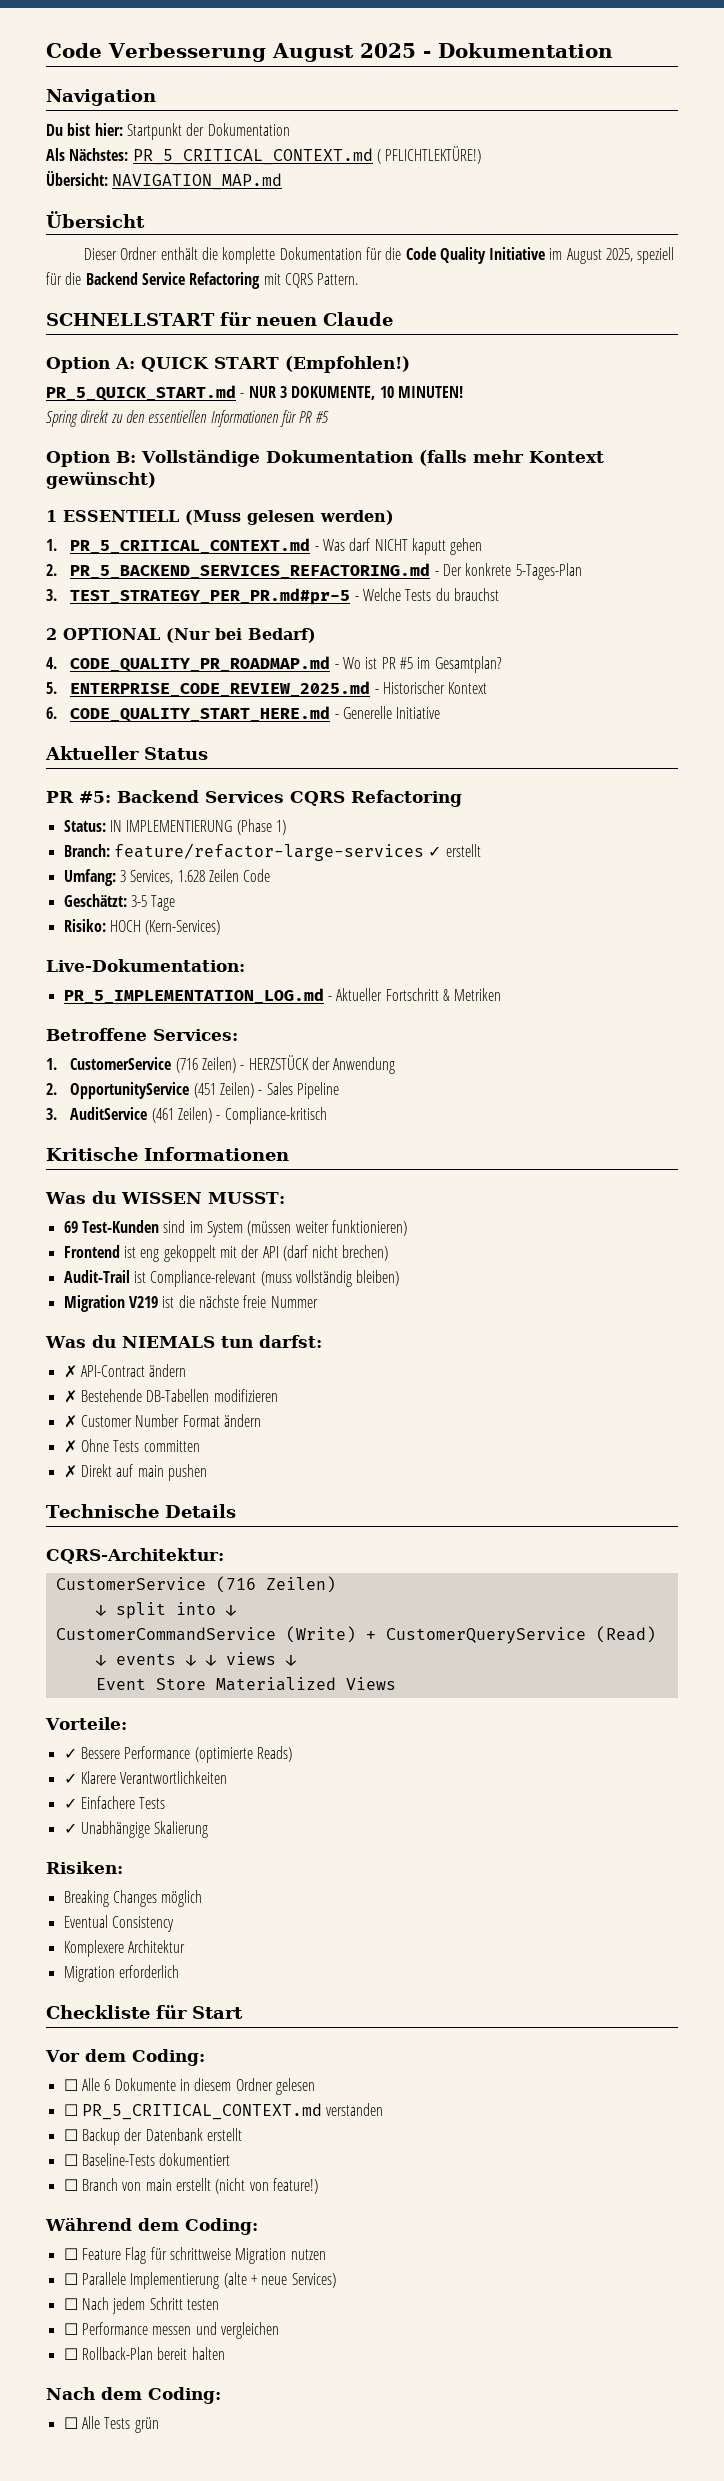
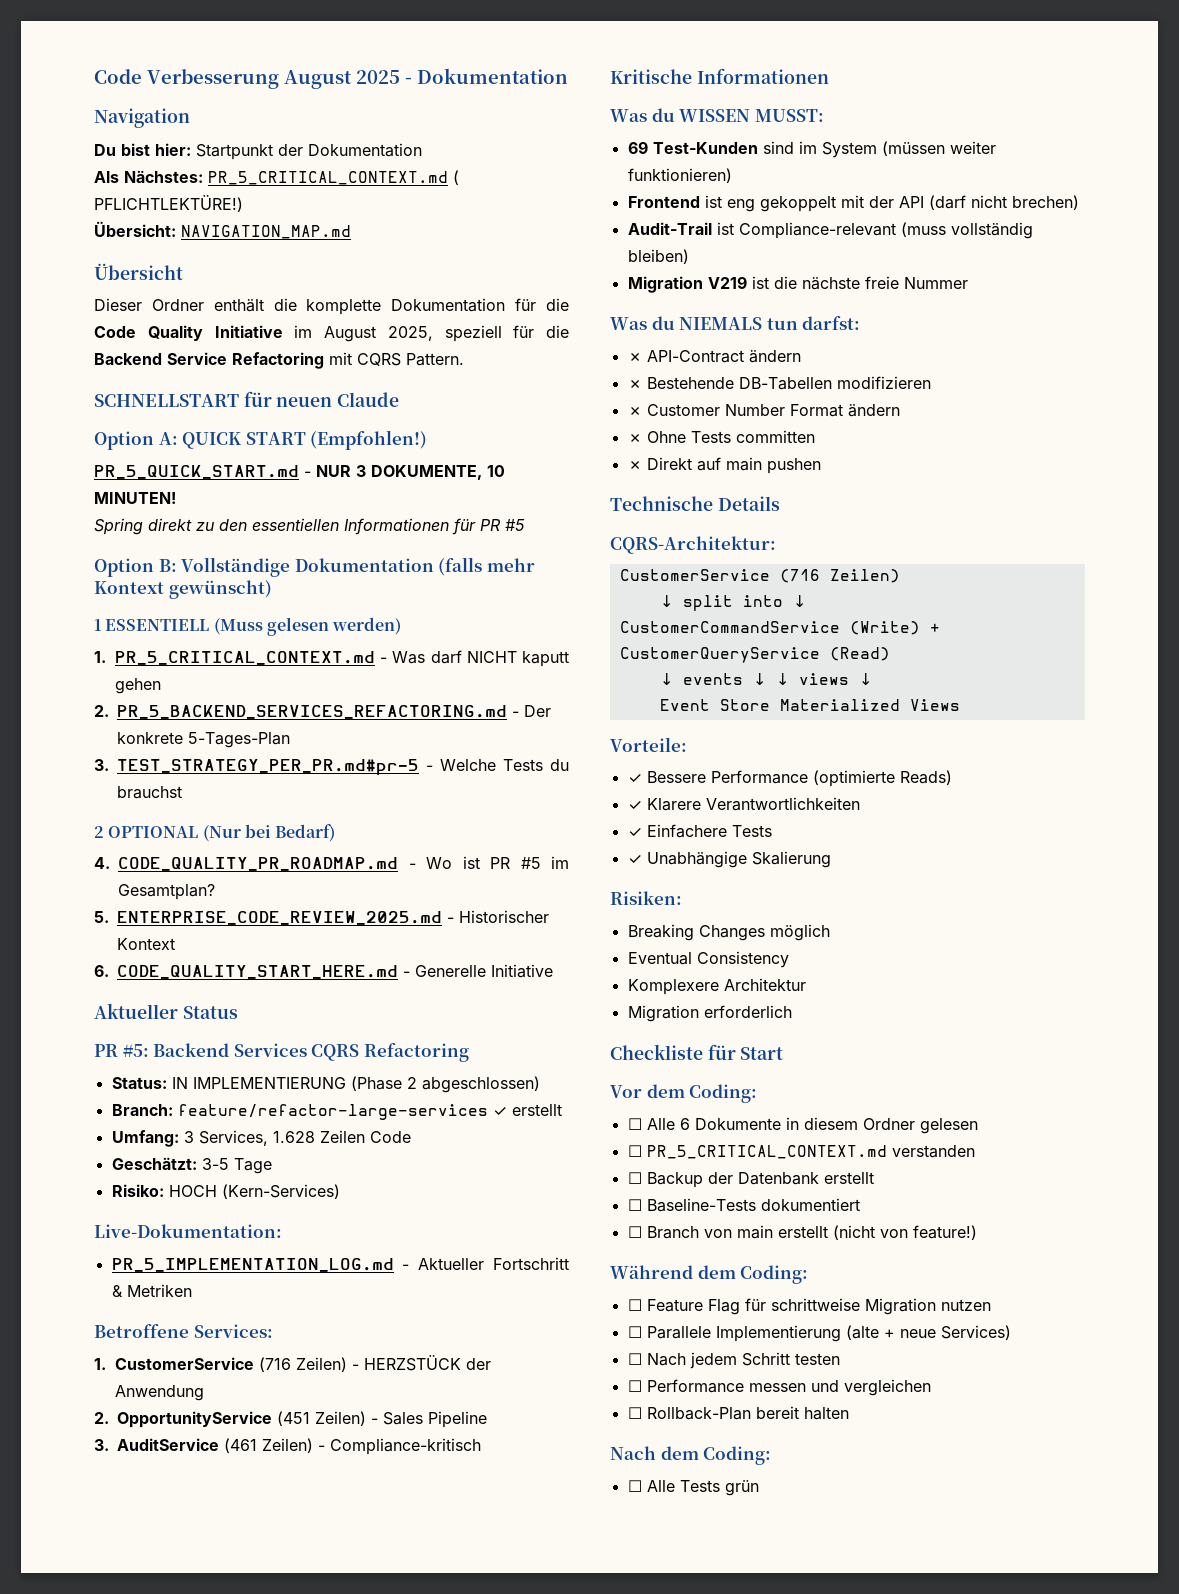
[275,820,286,835] 1) -> [406,1076,540,1093] 2 abgeschlossen)

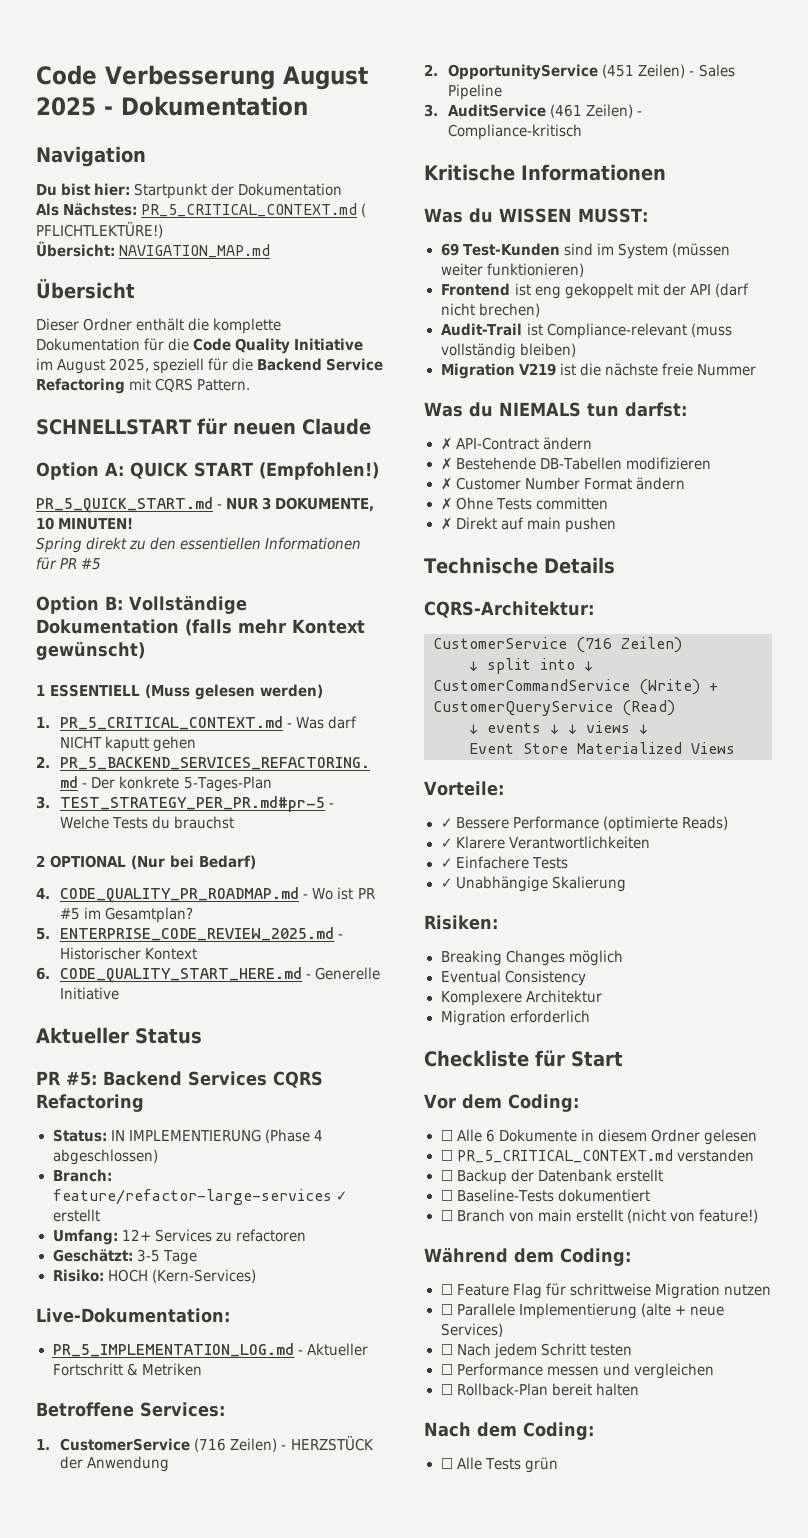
[406,1077,417,1089] 2 -> [313,1130,323,1141] 4
[183,1130,411,1146] 3 Services, 1.628 Zeilen Code -> [121,1229,306,1242] 12+ Services zu refactoren

